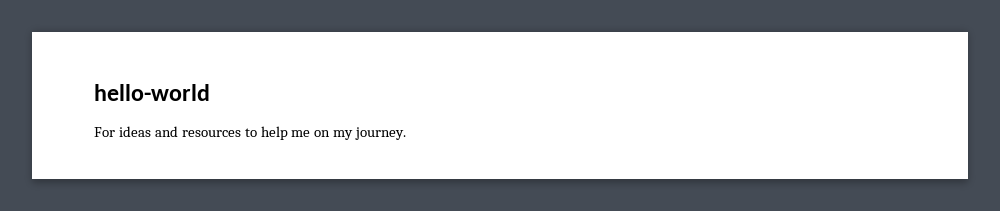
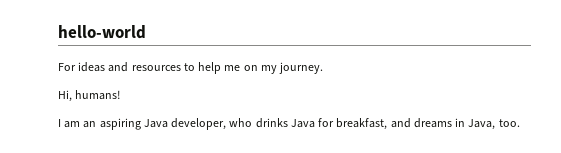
(407, 133) none -> [58,90,121,102] [58,118,520,130] // Hi, humans! // I am an aspiring Java developer, who drinks Java for breakfast, and dreams in Java, too.

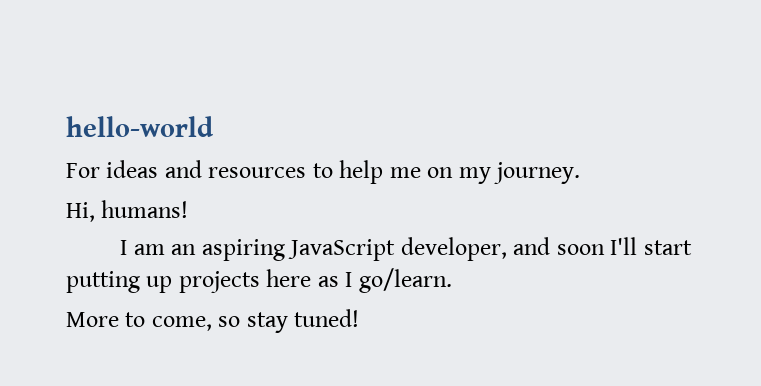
[143,118,520,130] Java developer, who drinks Java for breakfast, and dreams in Java, too. -> [288,237,692,261] [66,268,452,293] [66,309,360,333] JavaScript developer, and soon I'll start putting up projects here as I go/learn. // More to come, so stay tuned!

